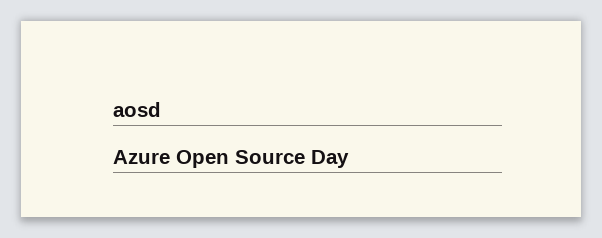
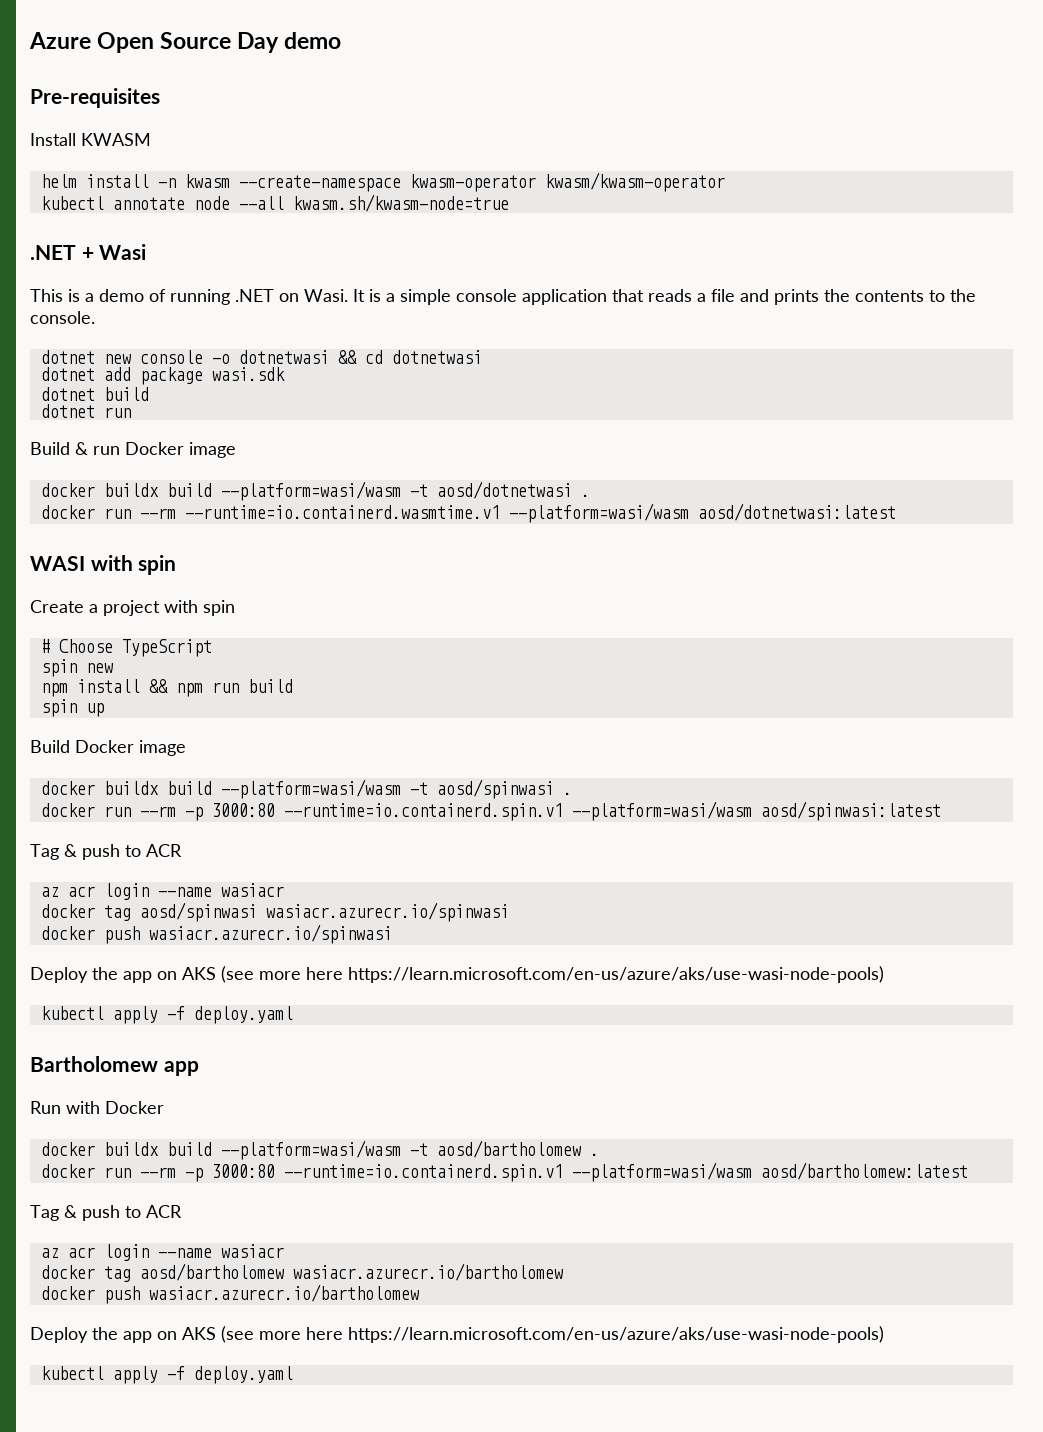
[113,102,161,117] aosd // -> (29, 40) none
(349, 159) none -> [284,32,342,49] [30,88,160,108] [30,133,151,146] [40,172,725,192] [40,194,509,212] [30,244,147,260] [30,289,976,305] [30,311,95,324] [40,350,482,364] [40,367,285,385] [40,387,149,401] [40,404,131,418] [30,442,236,458] [40,481,590,501] [40,503,896,523] [30,555,177,575] [30,600,235,616] [40,639,212,657] [40,659,113,677] [40,679,293,697] [40,699,104,717] [30,740,186,756] [40,779,572,799] [40,801,941,821] [30,844,182,860] [40,883,284,900] [40,902,509,922] [40,924,392,944] [30,966,884,983] [40,1006,293,1024] [30,1056,199,1076] [30,1101,164,1114] [40,1140,599,1160] [40,1162,968,1182] [30,1205,182,1221] [40,1244,284,1261] [40,1263,563,1282] [40,1284,419,1304] [30,1326,884,1343] [40,1366,293,1384] demo // Pre-requisites // Install KWASM // helm install -n kwasm --create-namespace kwasm-operator kwasm/kwasm-operator // kubectl annotate node --all kwasm.sh/kwasm-node=true // .NET + Wasi // This is a demo of running .NET on Wasi. It is a simple console application that reads a file and prints the contents to the console. // dotnet new console -o dotnetwasi && cd dotnetwasi // dotnet add package wasi.sdk // dotnet build // dotnet run // Build & run Docker image // docker buildx build --platform=wasi/wasm -t aosd/dotnetwasi . // docker run --rm --runtime=io.containerd.wasmtime.v1 --platform=wasi/wasm aosd/dotnetwasi:latest // WASI with spin // Create a project with spin // # Choose TypeScript // spin new // npm install && npm run build // spin up // Build Docker image // docker buildx build --platform=wasi/wasm -t aosd/spinwasi . // docker run --rm -p 3000:80 --runtime=io.containerd.spin.v1 --platform=wasi/wasm aosd/spinwasi:latest // Tag & push to ACR // az acr login --name wasiacr // docker tag aosd/spinwasi wasiacr.azurecr.io/spinwasi // docker push wasiacr.azurecr.io/spinwasi // Deploy the app on AKS (see more here https://learn.microsoft.com/en-us/azure/aks/use-wasi-node-pools) // kubectl apply -f deploy.yaml // Bartholomew app // Run with Docker // docker buildx build --platform=wasi/wasm -t aosd/bartholomew . // docker run --rm -p 3000:80 --runtime=io.containerd.spin.v1 --platform=wasi/wasm aosd/bartholomew:latest // Tag & push to ACR // az acr login --name wasiacr // docker tag aosd/bartholomew wasiacr.azurecr.io/bartholomew // docker push wasiacr.azurecr.io/bartholomew // Deploy the app on AKS (see more here https://learn.microsoft.com/en-us/azure/aks/use-wasi-node-pools) // kubectl apply -f deploy.yaml

